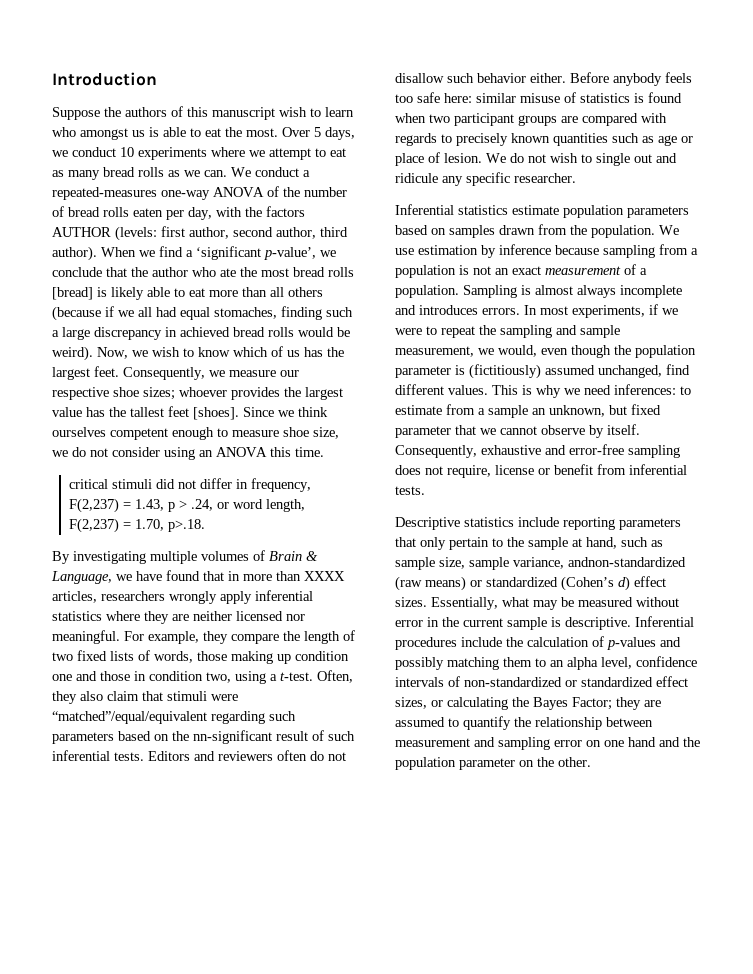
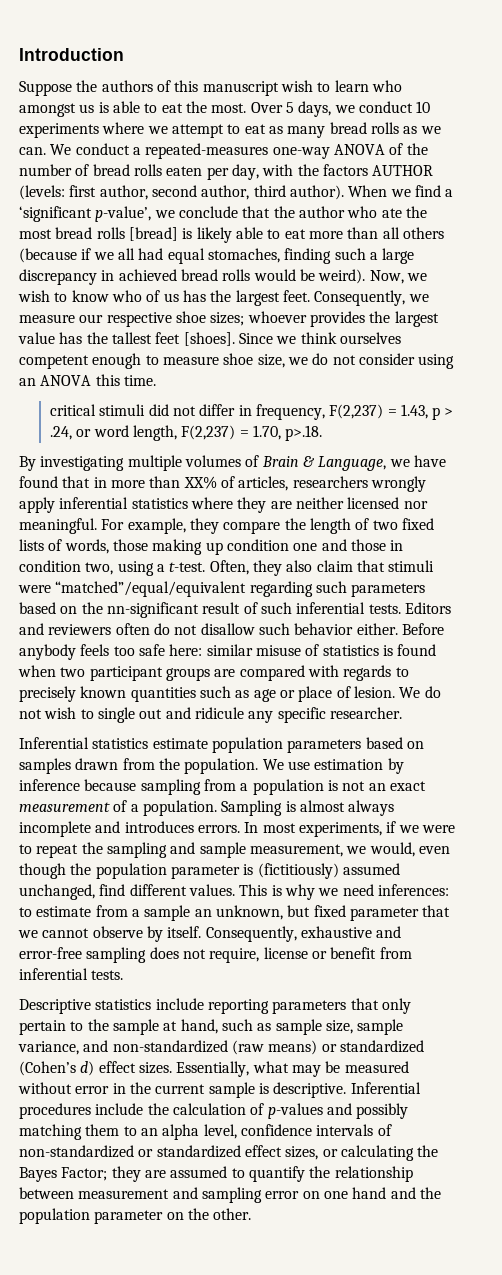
[233,347,268,357] which -> [111,290,142,302] who
[304,571,345,581] XXXX -> [183,476,235,489] XX% of
[568,557,686,567] andnon-standardized -> [83,1040,228,1053] and non-standardized

